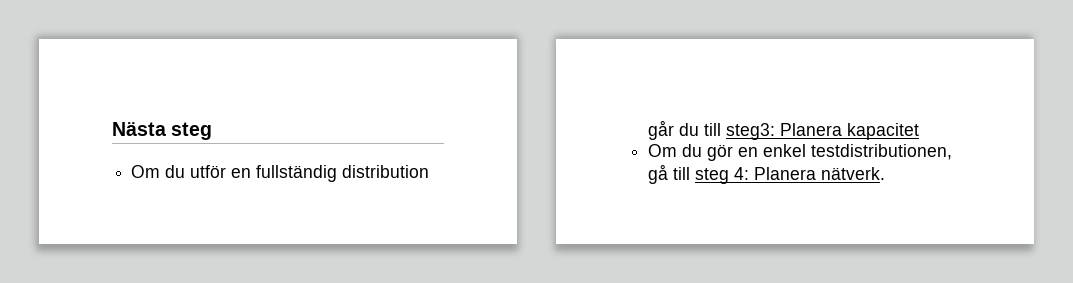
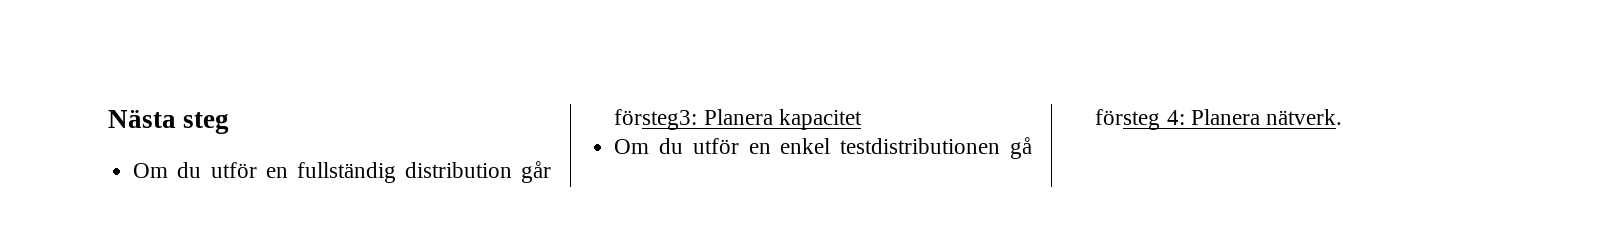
[679,123,776,140] du till steg3: -> [614,109,698,130] försteg3:
[707,144,734,161] gör -> [692,138,739,154] utför
[811,144,953,160] [648,164,730,184] testdistributionen, gå till steg -> [840,137,1032,159] [1095,109,1161,130] testdistributionen gå försteg

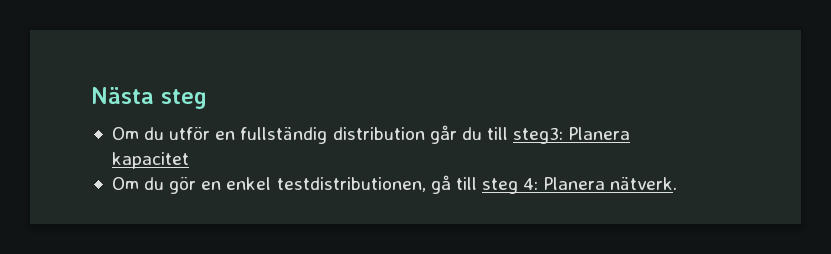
[614,109,698,130] försteg3: -> [461,127,564,144] du till steg3:
[692,138,739,154] utför -> [169,176,197,194] gör
[840,137,1032,159] [1095,109,1161,130] testdistributionen gå försteg -> [276,175,518,194] testdistributionen, gå till steg

